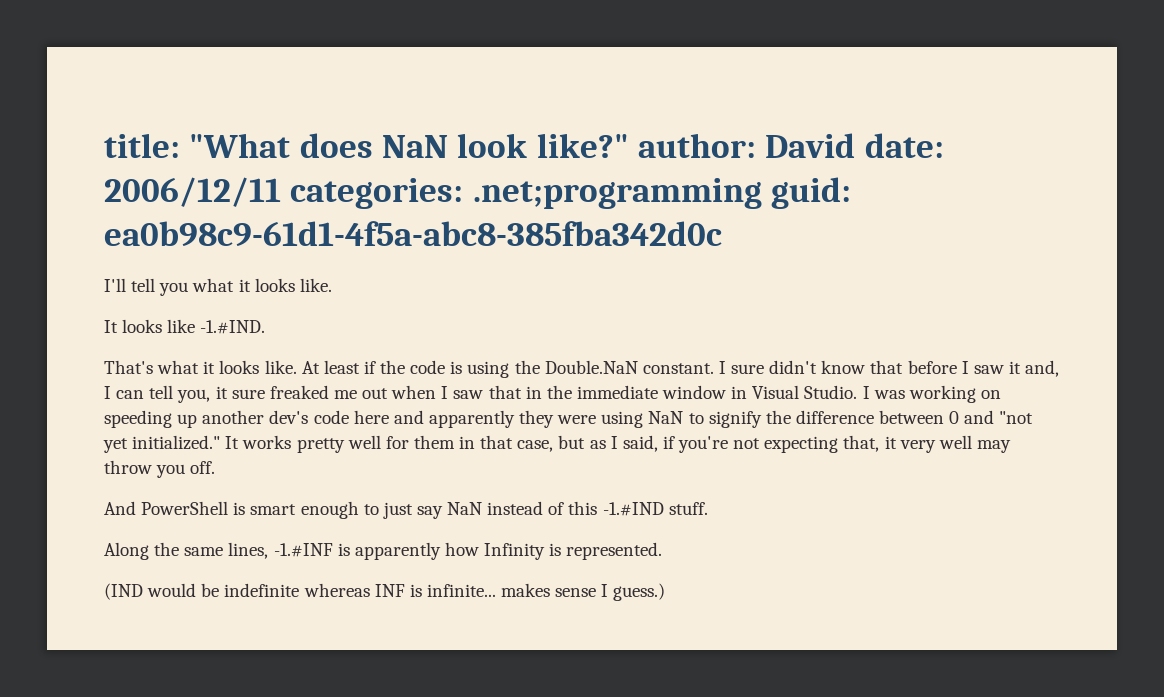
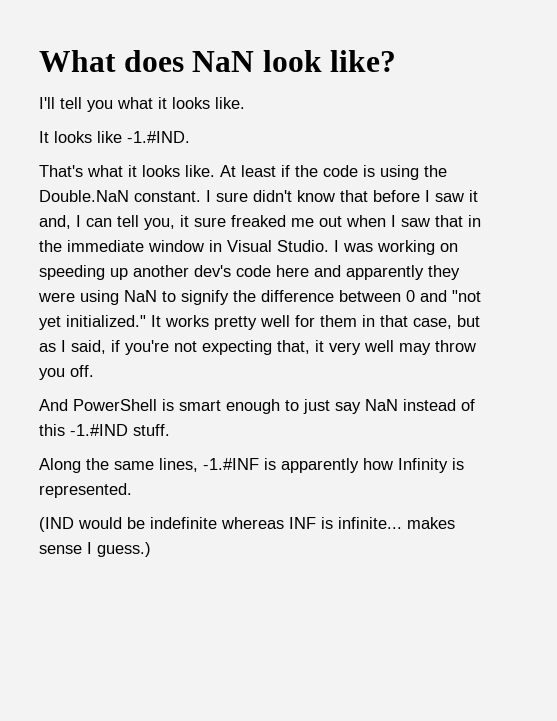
[104,133,291,158] title: "What -> [39,50,116,72] What
[536,133,944,158] [104,177,851,209] [104,221,722,247] like?" author: David date: 2006/12/11 categories: .net;programming guid: ea0b98c9-61d1-4f5a-abc8-385fba342d0c -> [330,50,397,72] like?

